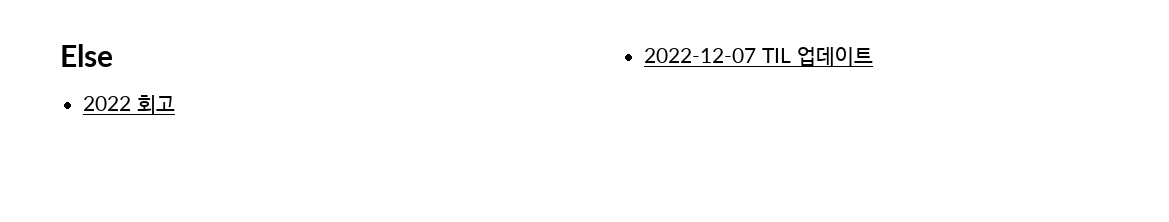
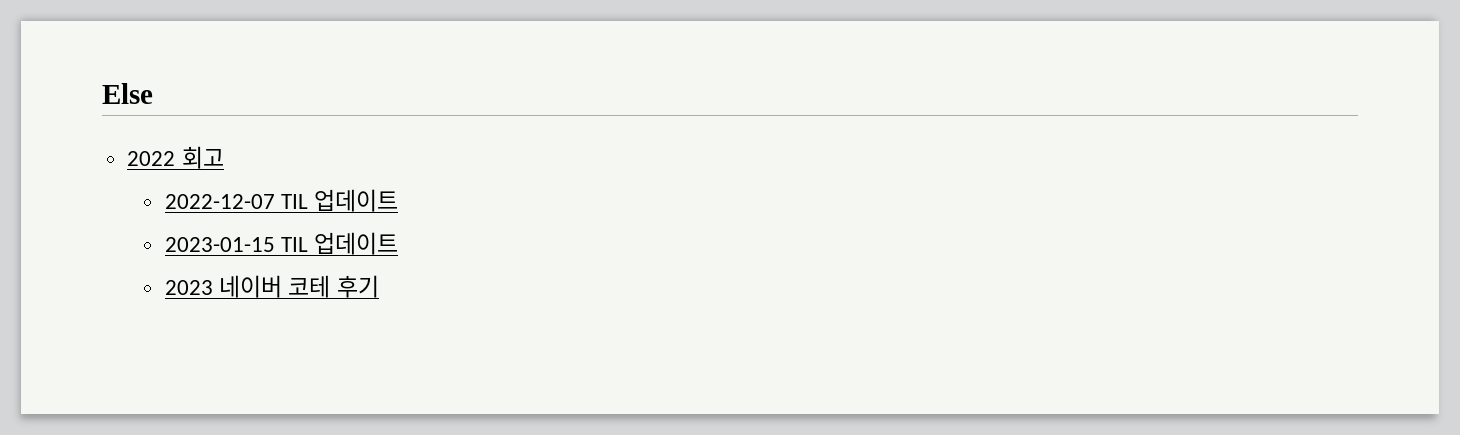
(873, 56) none -> [164,232,399,255] [164,275,379,298] // 2023-01-15 TIL 업데이트 // 2023 네이버 코테 후기

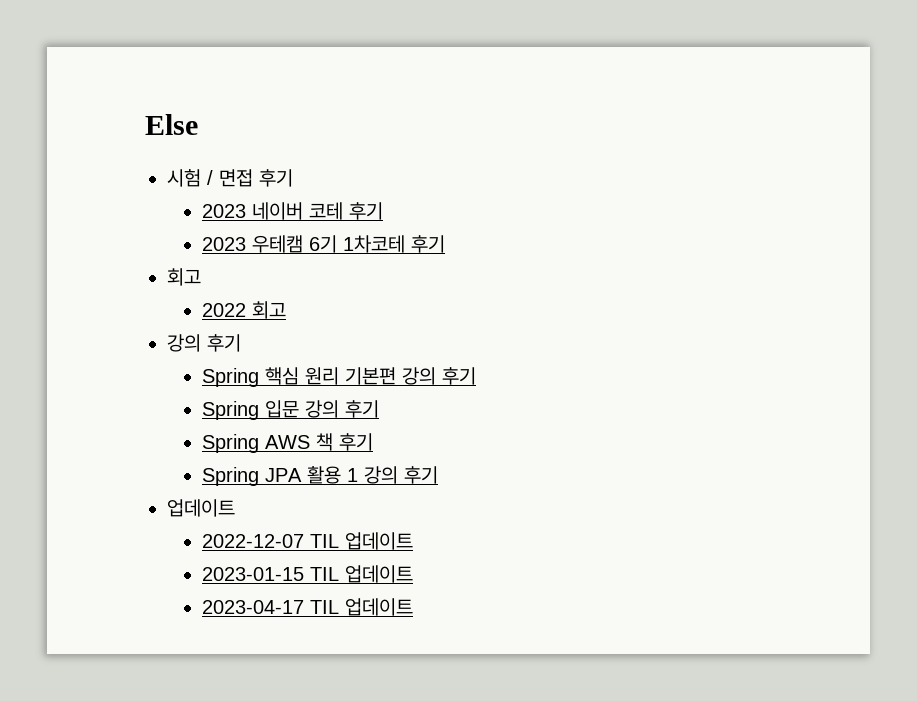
[127,146,224,169] 2022 회고 -> [167,169,293,187] [202,202,384,220] [202,235,446,253] [167,268,201,286] [202,301,287,319] [167,334,241,352] [202,367,477,387] [202,400,380,420] [202,433,374,453] [202,466,439,486] [167,499,235,517] 시험 / 면접 후기 // 2023 네이버 코테 후기 // 2023 우테캠 6기 1차코테 후기 // 회고 // 2022 회고 // 강의 후기 // Spring 핵심 원리 기본편 강의 후기 // Spring 입문 강의 후기 // Spring AWS 책 후기 // Spring JPA 활용 1 강의 후기 // 업데이트
[164,275,379,298] 2023 네이버 코테 후기 -> [202,598,414,616] 2023-04-17 TIL 업데이트

